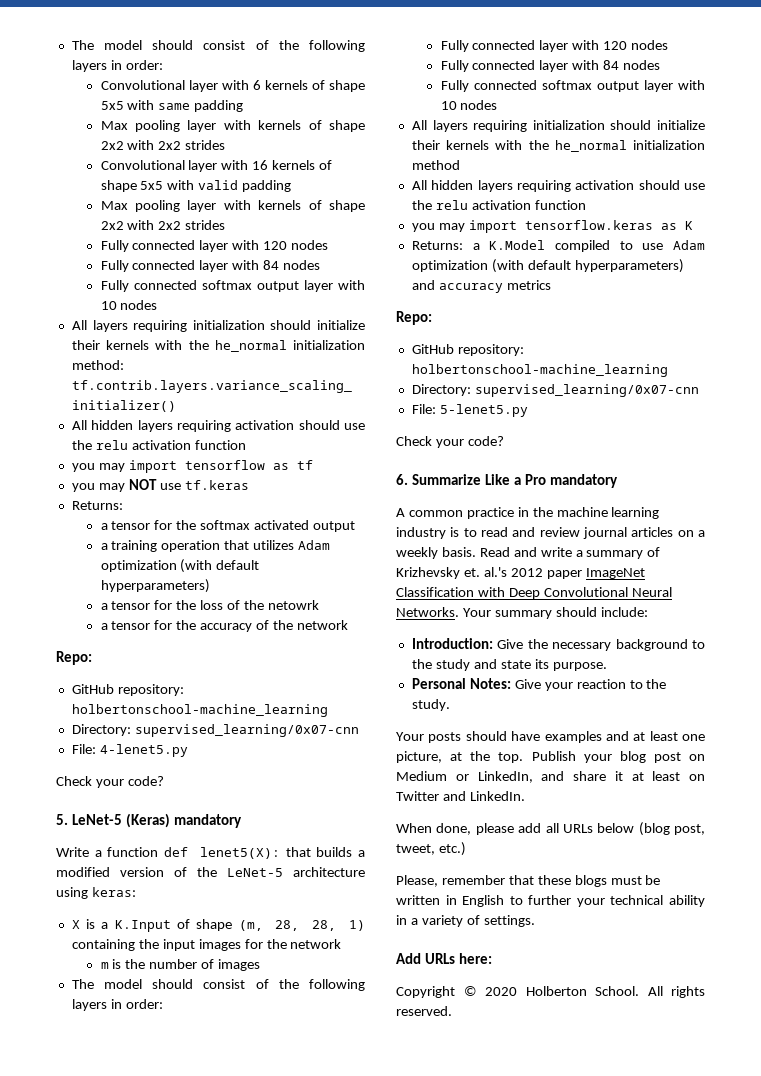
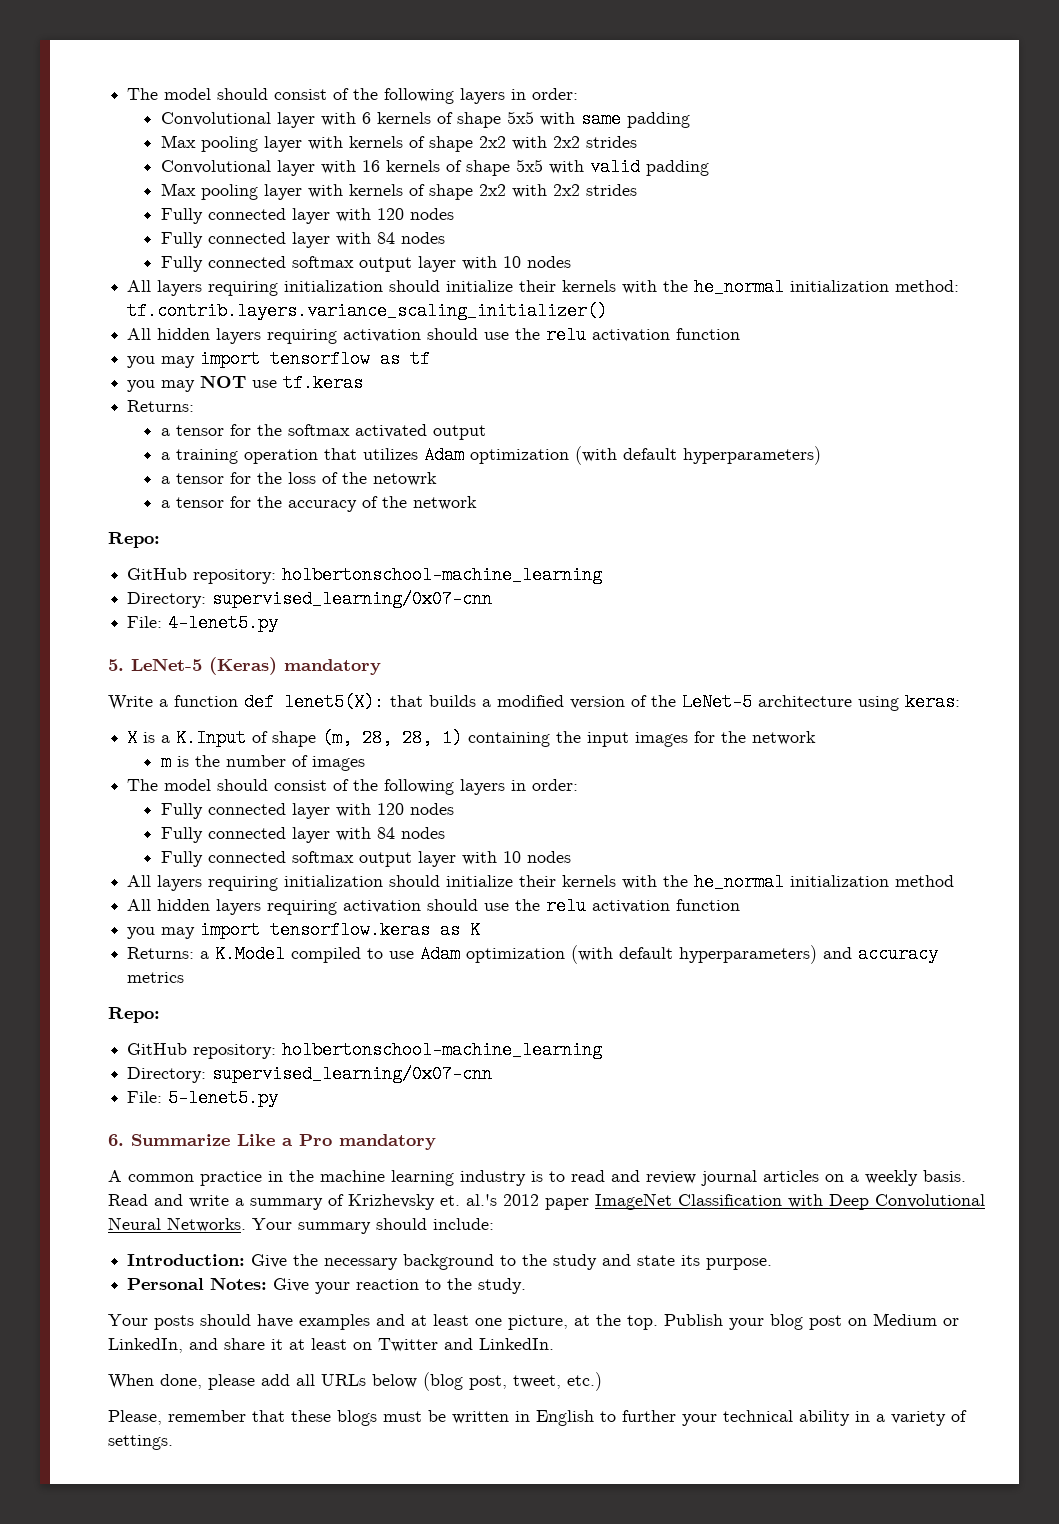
[56,776,164,788] // Check your code? -> (279, 623) none
[396,436,504,448] // Check your code? -> (279, 1098) none
[396,953,492,964] [396,986,705,998] [396,1006,452,1016] // Add URLs here: // Copyright © 2020 Holberton School. All rights reserved. -> (173, 1442) none

